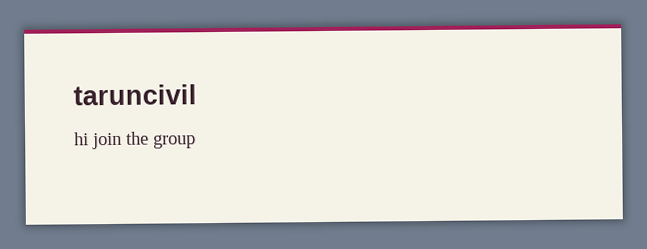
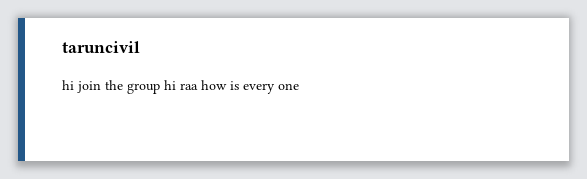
(196, 141) none -> [164,80,299,94] hi raa how is every one

